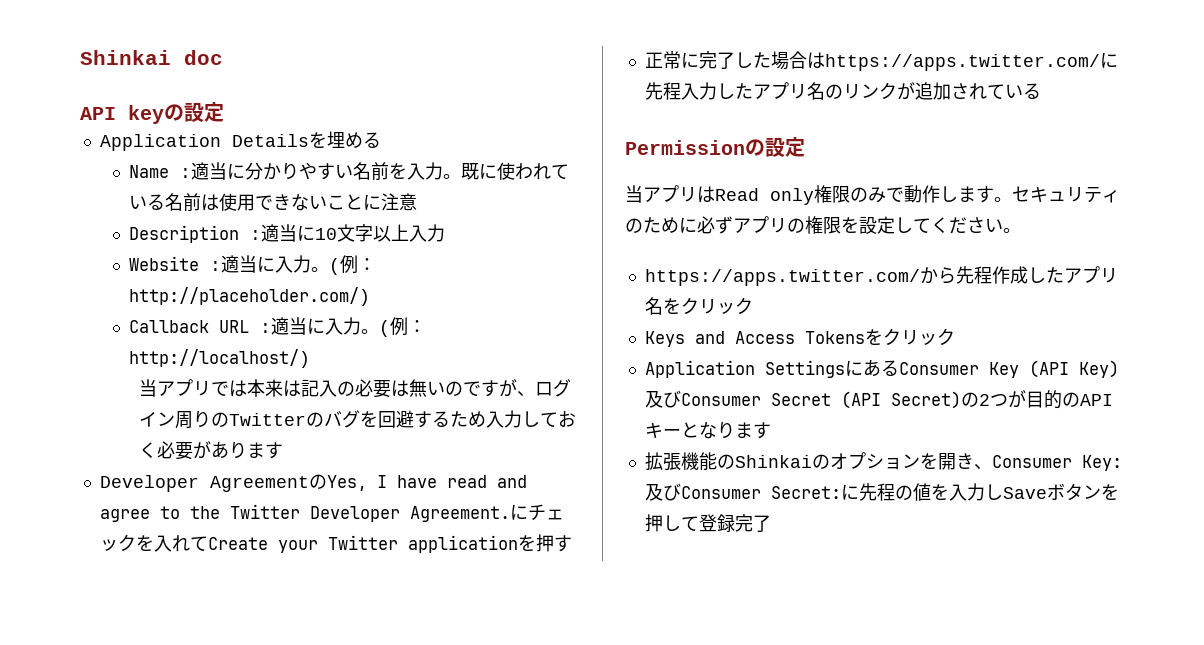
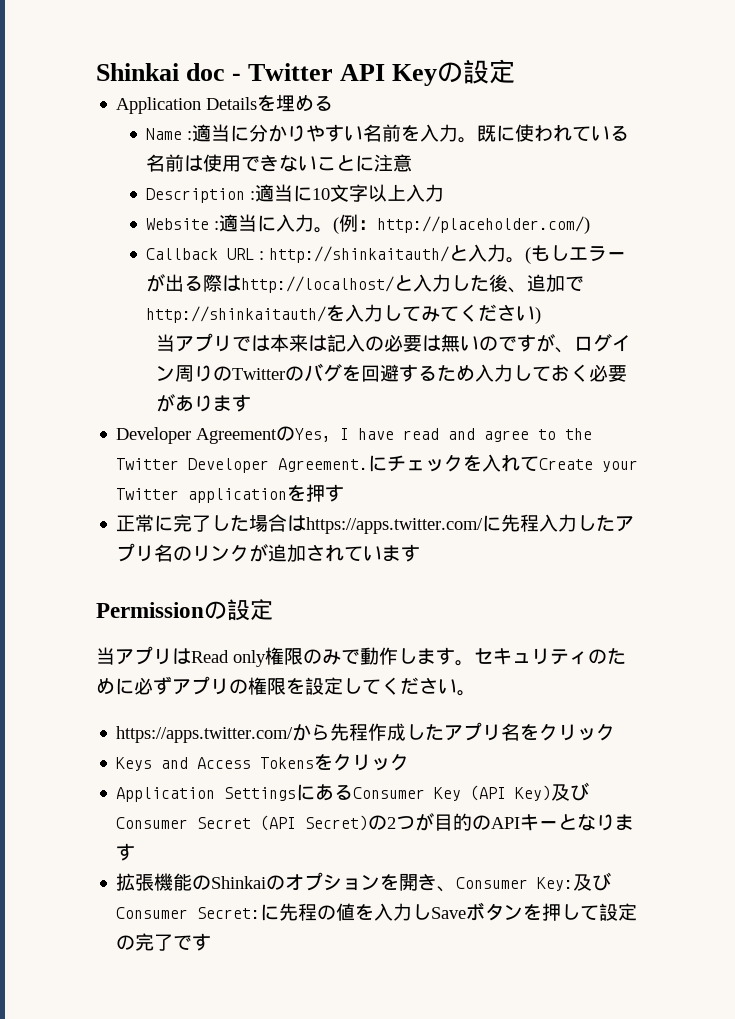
[80,105,164,124] // API key -> [232,63,438,86] - Twitter API Key
[271,317,427,337] [129,349,311,368] 適当に入力。(例：http://localhost/) -> [269,244,627,264] [146,274,585,293] [146,304,542,324] http://shinkaitauth/と入力。(もしエラーが出る際はhttp://localhost/と入力した後、追加でhttp://shinkaitauth/を入力してみてください)
[1022,83,1041,99] る -> [382,544,421,562] ます
[698,514,771,532] 登録完了 -> [599,903,638,921] [116,933,212,951] 設定の完了です

